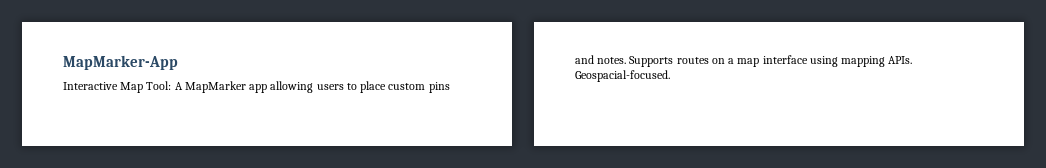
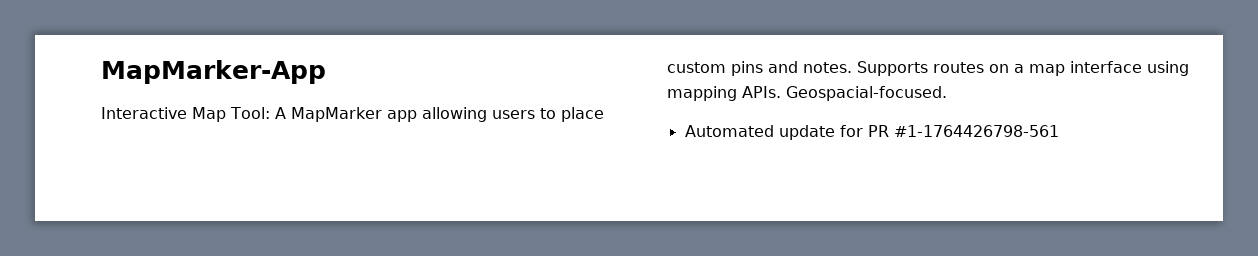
(670, 76) none -> [684,125,1059,140] // Automated update for PR #1-1764426798-561

